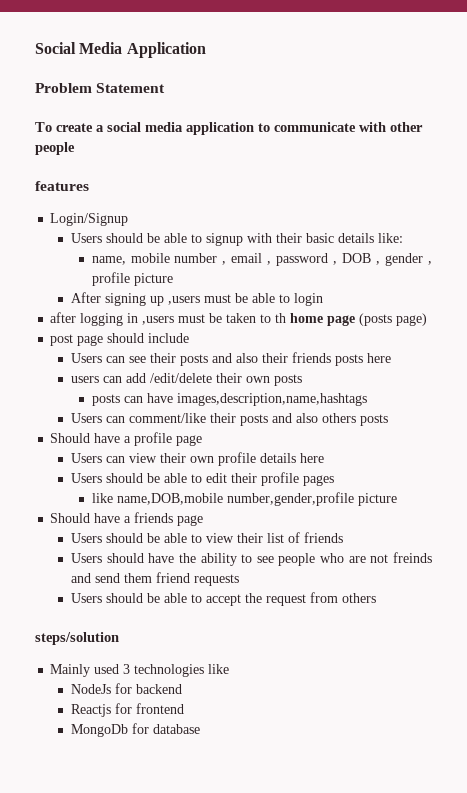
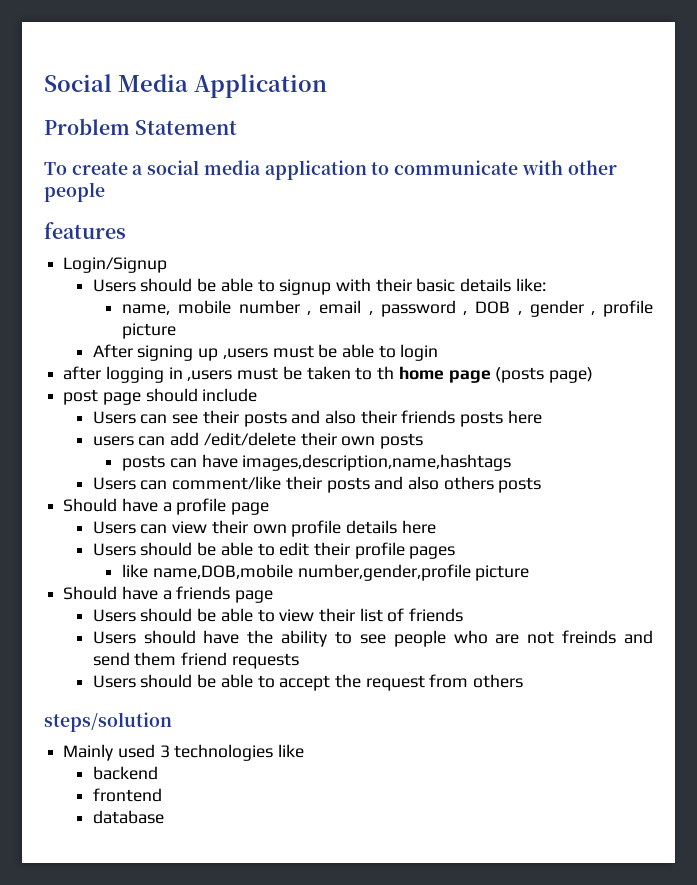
[70,683,132,694] NodeJs for -> (305, 751) none
[70,703,132,717] Reactjs for -> (158, 773) none
[70,723,149,737] MongoDb for -> (162, 795) none

